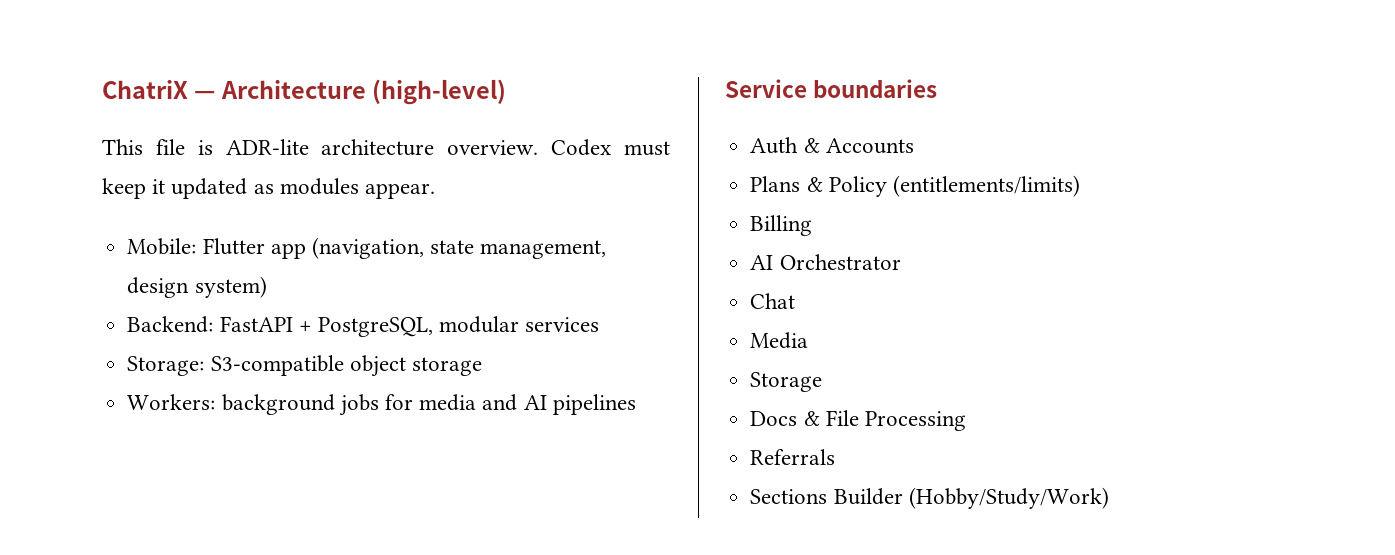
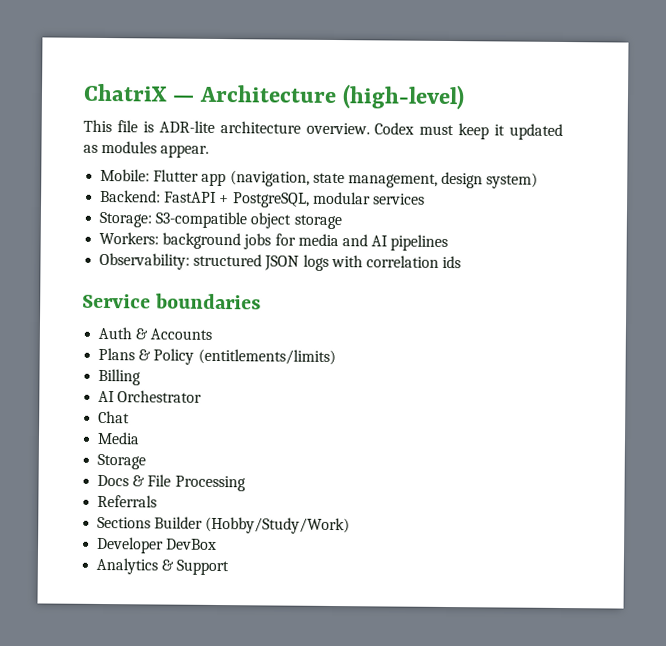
(636, 404) none -> [99,252,462,271] // Observability: structured JSON logs with correlation ids
(1109, 498) none -> [96,536,218,554] [96,557,230,576] // Developer DevBox // Analytics & Support

